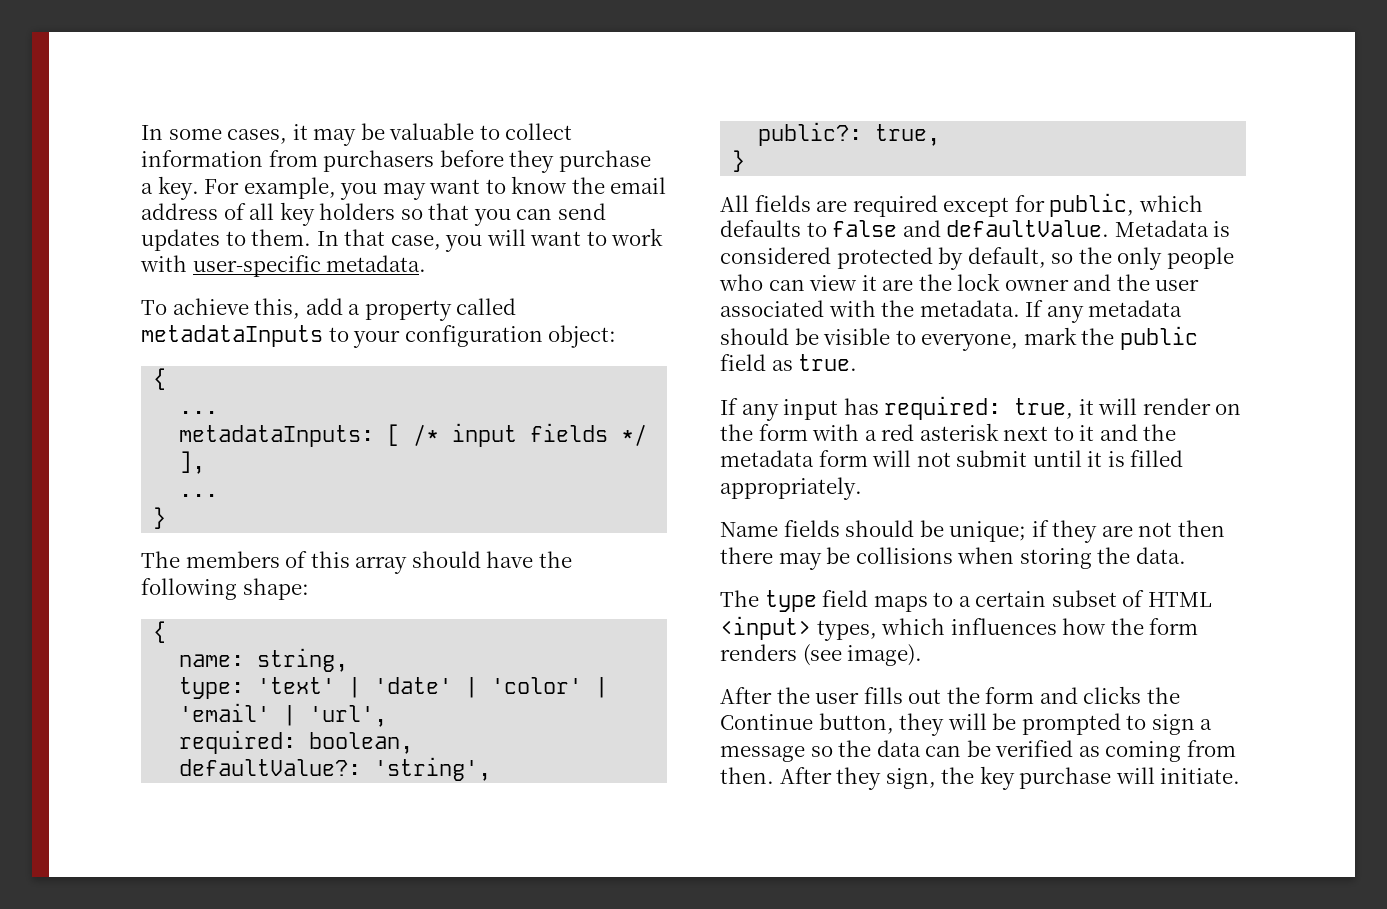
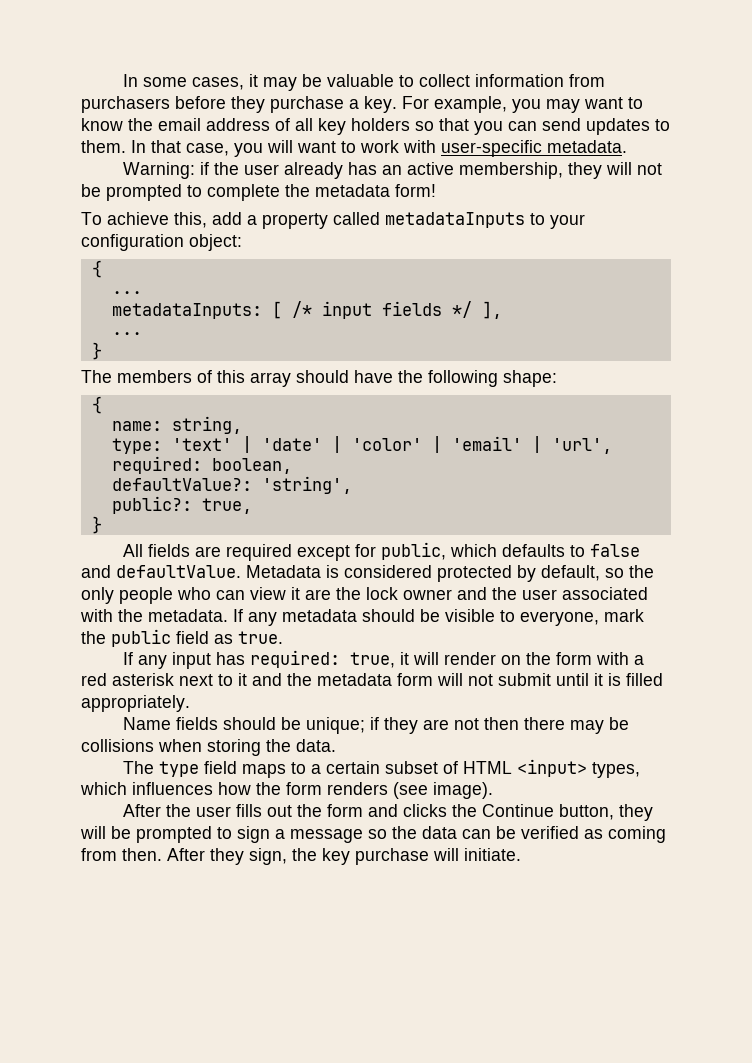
(427, 263) none -> [122,162,662,179] [81,184,436,201] // Warning: if the user already has an active membership, they will not be prompted to complete the metadata form!

